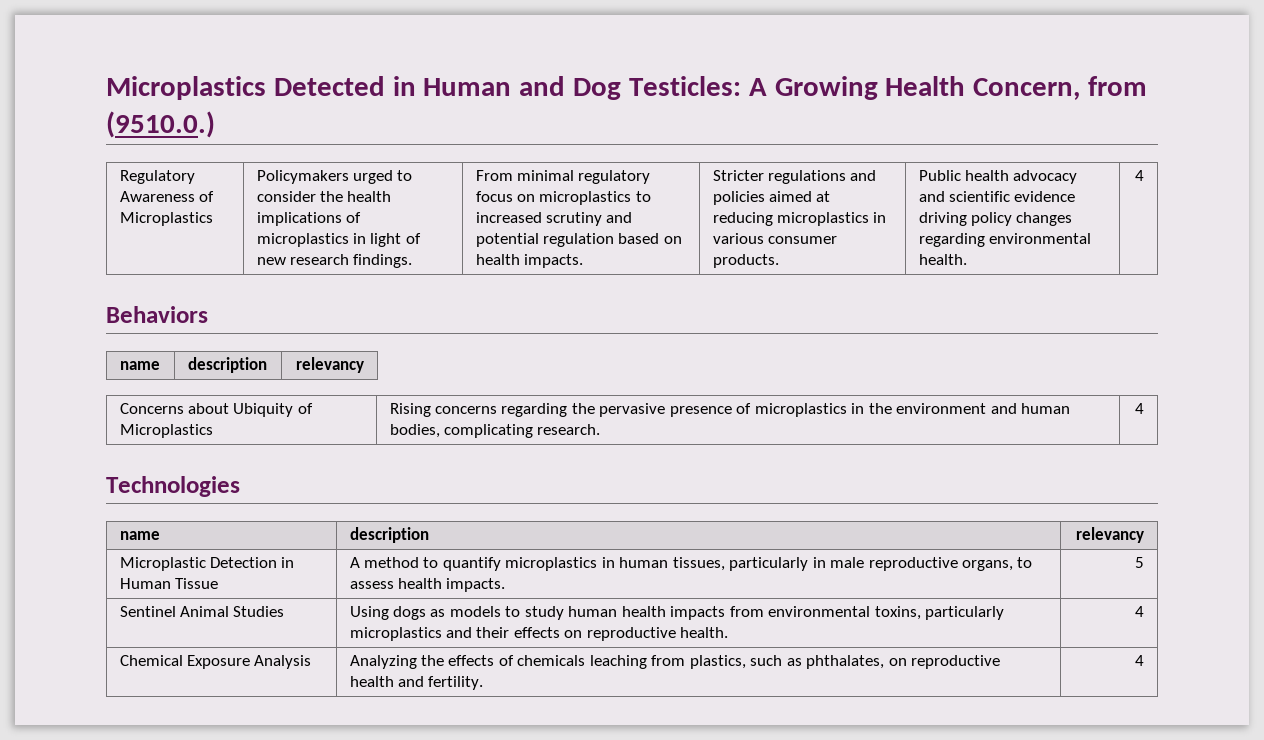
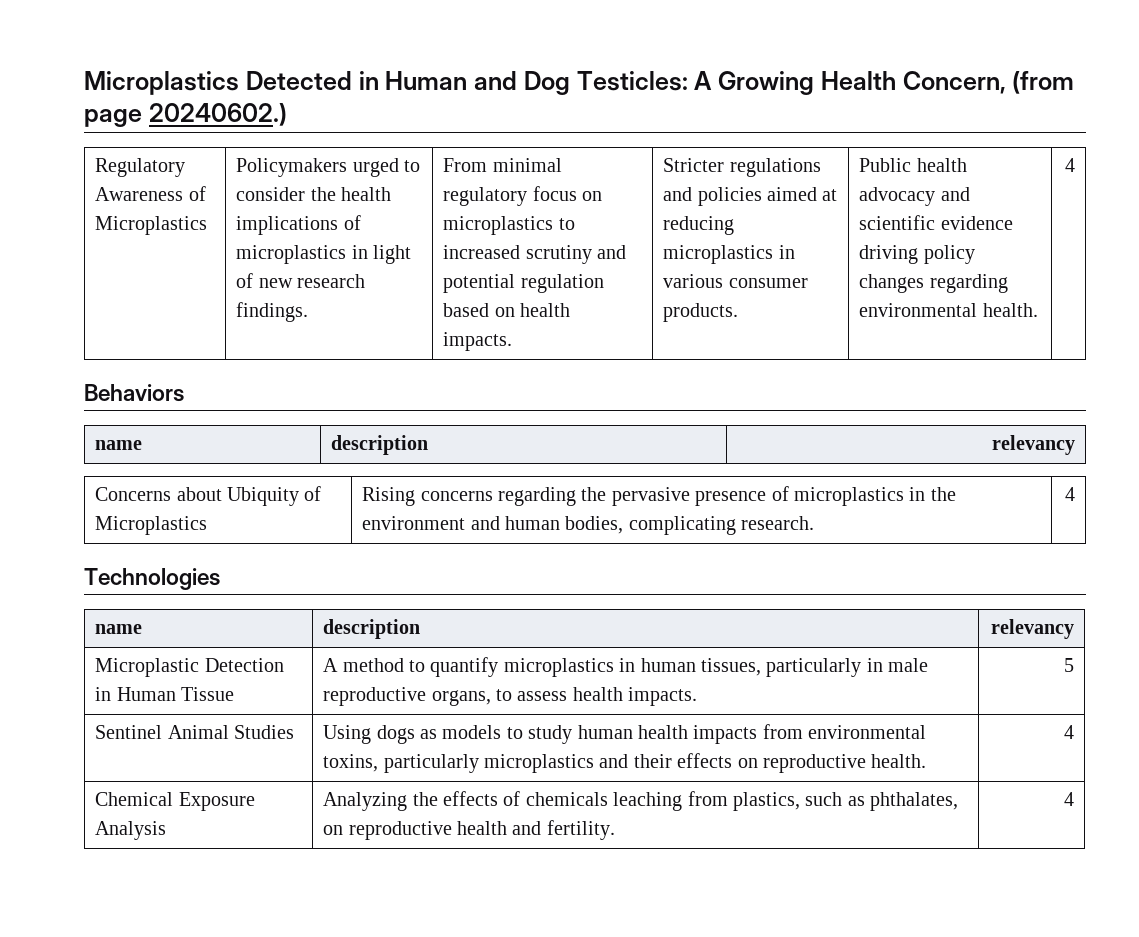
[1088,76,1148,96] [106,111,215,138] from (9510.0.) -> [1012,71,1075,94] [84,103,287,127] (from page 20240602.)

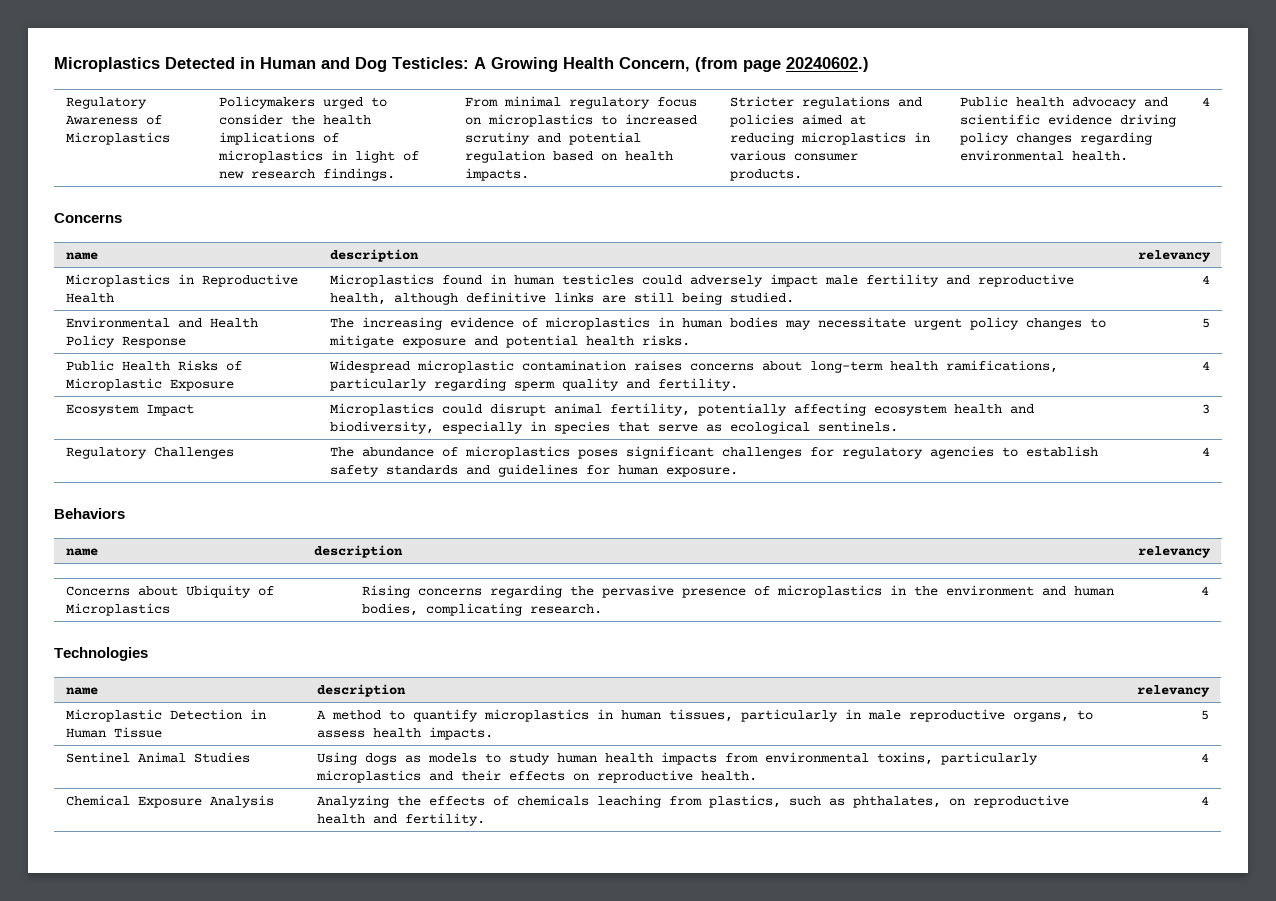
(1075, 165) none -> [54,213,122,223] [65,252,98,260] [329,249,419,262] [1138,250,1212,262] [65,274,298,287] [65,293,114,303] [329,274,1074,287] [329,292,794,305] [1202,275,1211,284] [65,317,258,328] [65,335,186,348] [329,317,1106,330] [328,335,690,348] [1202,318,1211,328] [65,360,242,371] [65,378,234,391] [328,360,1058,373] [329,378,738,391] [1202,361,1211,370] [65,404,194,416] [329,403,1034,416] [329,421,898,434] [1202,404,1211,414] [65,447,234,459] [329,446,1098,459] [329,464,738,477] [1202,447,1211,456] // Concerns // name | description | relevancy // Microplastics in Reproductive Health | Microplastics found in human testicles could adversely impact male fertility and reproductive health, although definitive links are still being studied. | 4 // Environmental and Health Policy Response | The increasing evidence of microplastics in human bodies may necessitate urgent policy changes to mitigate exposure and potential health risks. | 5 // Public Health Risks of Microplastic Exposure | Widespread microplastic contamination raises concerns about long-term health ramifications, particularly regarding sperm quality and fertility. | 4 // Ecosystem Impact | Microplastics could disrupt animal fertility, potentially affecting ecosystem health and biodiversity, especially in species that serve as ecological sentinels. | 3 // Regulatory Challenges | The abundance of microplastics poses significant challenges for regulatory agencies to establish safety standards and guidelines for human exposure. | 4

